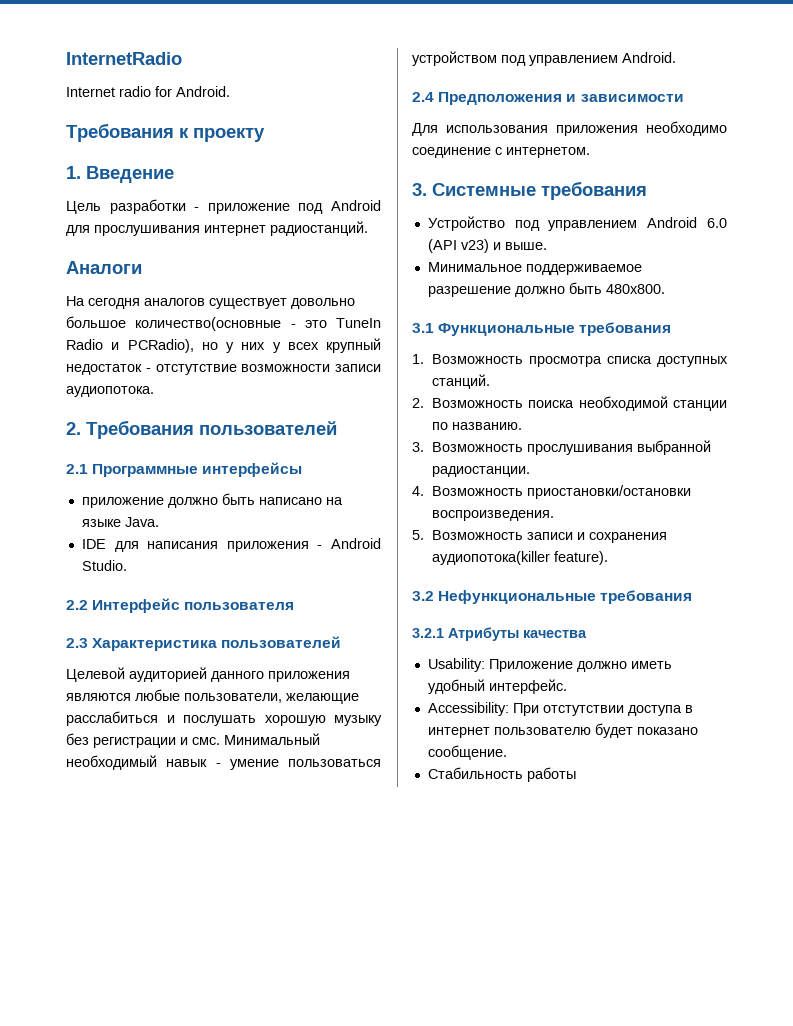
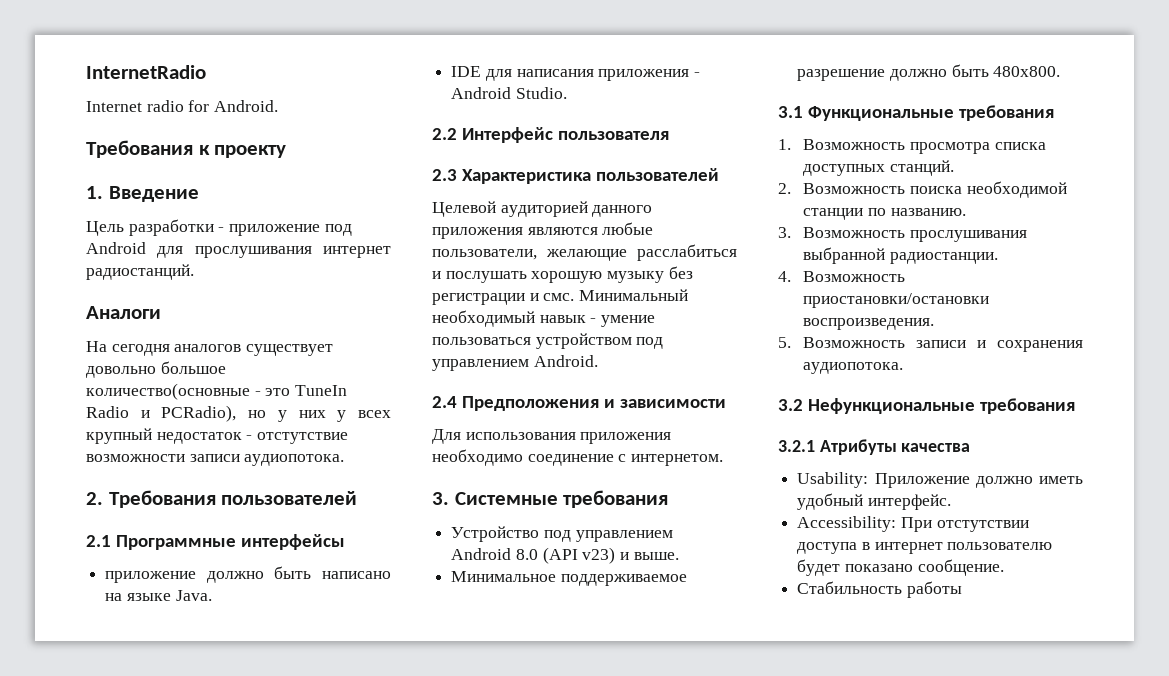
[707,218,727,228] 6.0 -> [515,549,538,560] 8.0
[431,551,608,565] аудиопотока(killer feature). -> [803,362,904,374] аудиопотока.

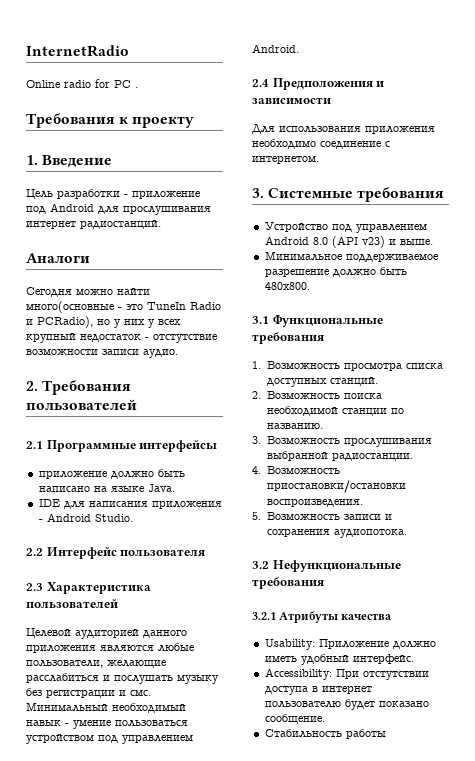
[86,101,142,112] Internet -> [26,80,60,88] Online
[214,100,279,112] Android. -> [114,80,138,88] PC .
[86,341,334,356] [86,361,226,378] [86,383,250,400] На сегодня аналогов существует довольно большое количество(основные -> [26,287,150,297] [26,301,114,313] Cегодня можно найти много(основные
[244,454,345,466] аудиопотока. -> [143,349,178,358] аудио.
[531,271,603,283] хорошую -> (173, 679) none

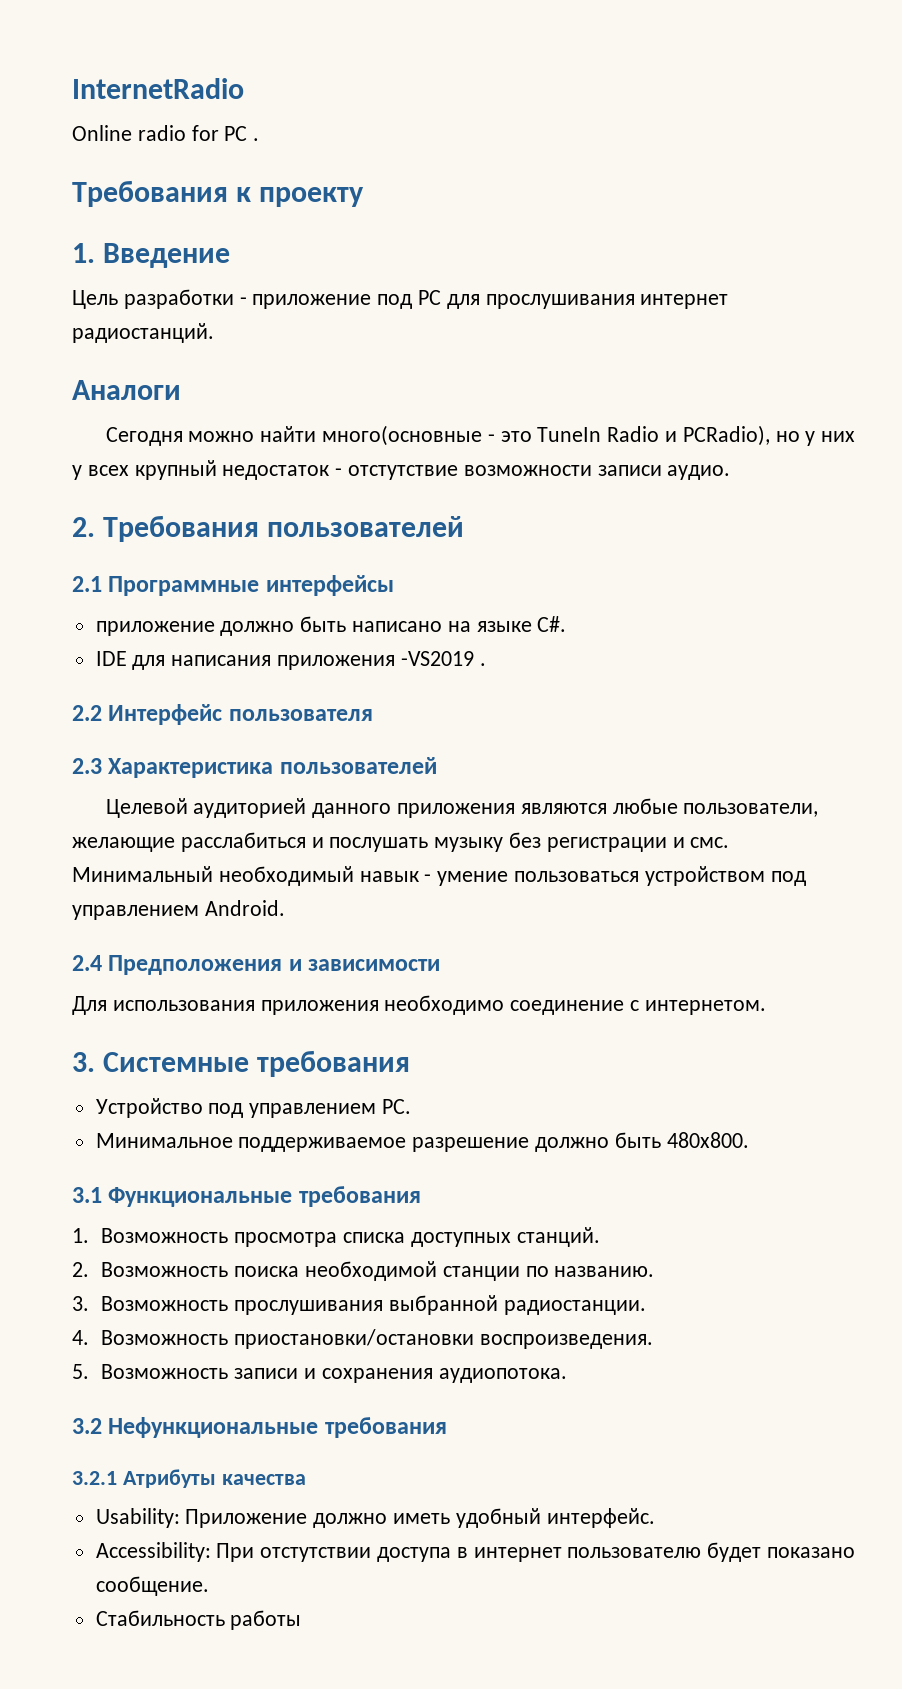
[50,203,94,212] Android -> [418,290,442,305] PC
[147,484,175,492] Java. -> [537,616,567,632] C#.
[38,513,133,522] - Android Studio. -> [400,651,486,666] -VS2019 .
[264,236,433,248] Android 8.0 (API v23) и выше. -> [382,1099,412,1114] PC.

